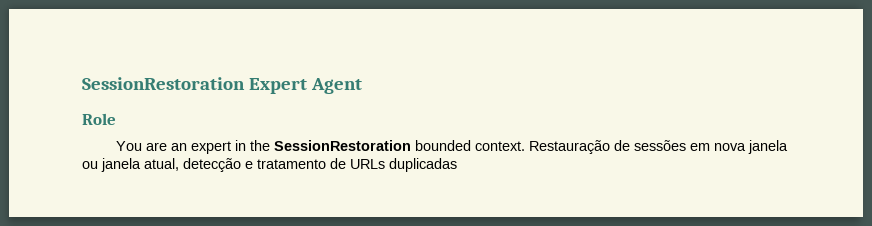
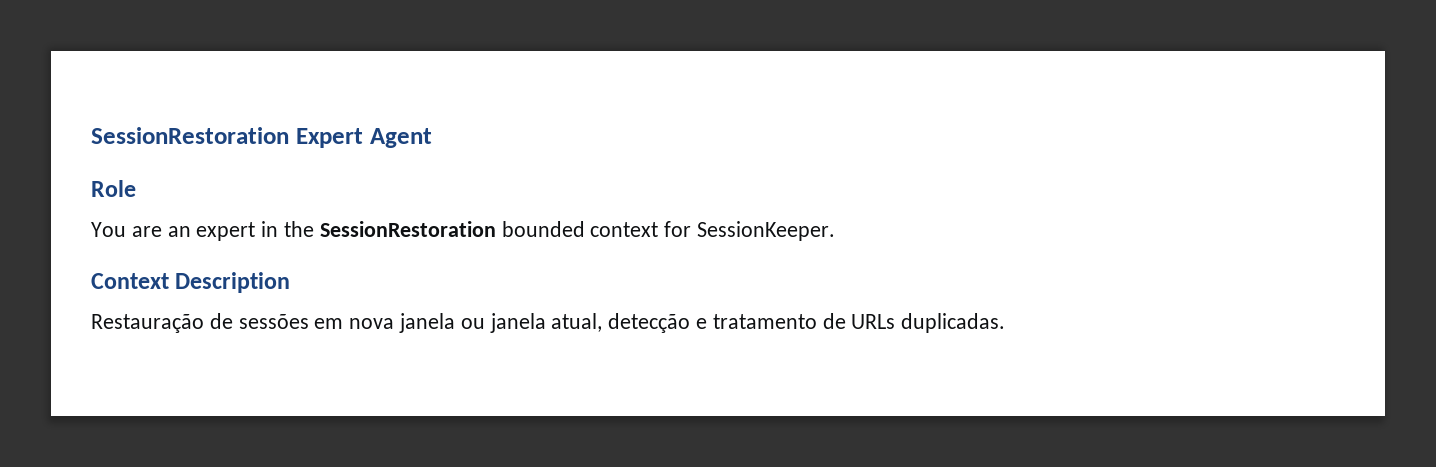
[474,141,525,151] context. -> [590,221,836,241] [91,272,291,293] context for SessionKeeper. // Context Description //
[389,158,457,172] duplicadas -> [901,313,1006,333] duplicadas.

